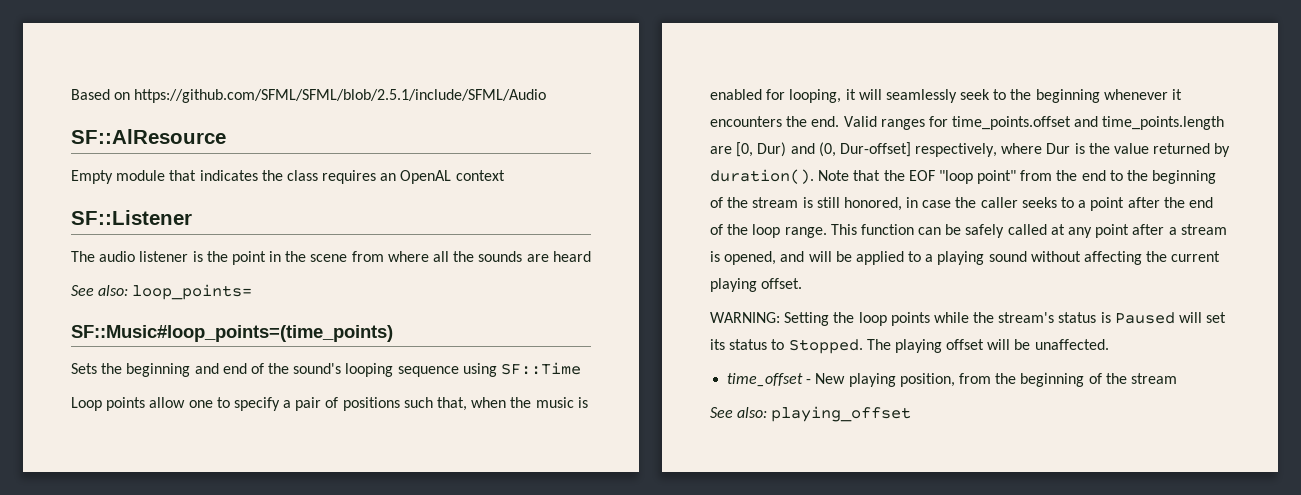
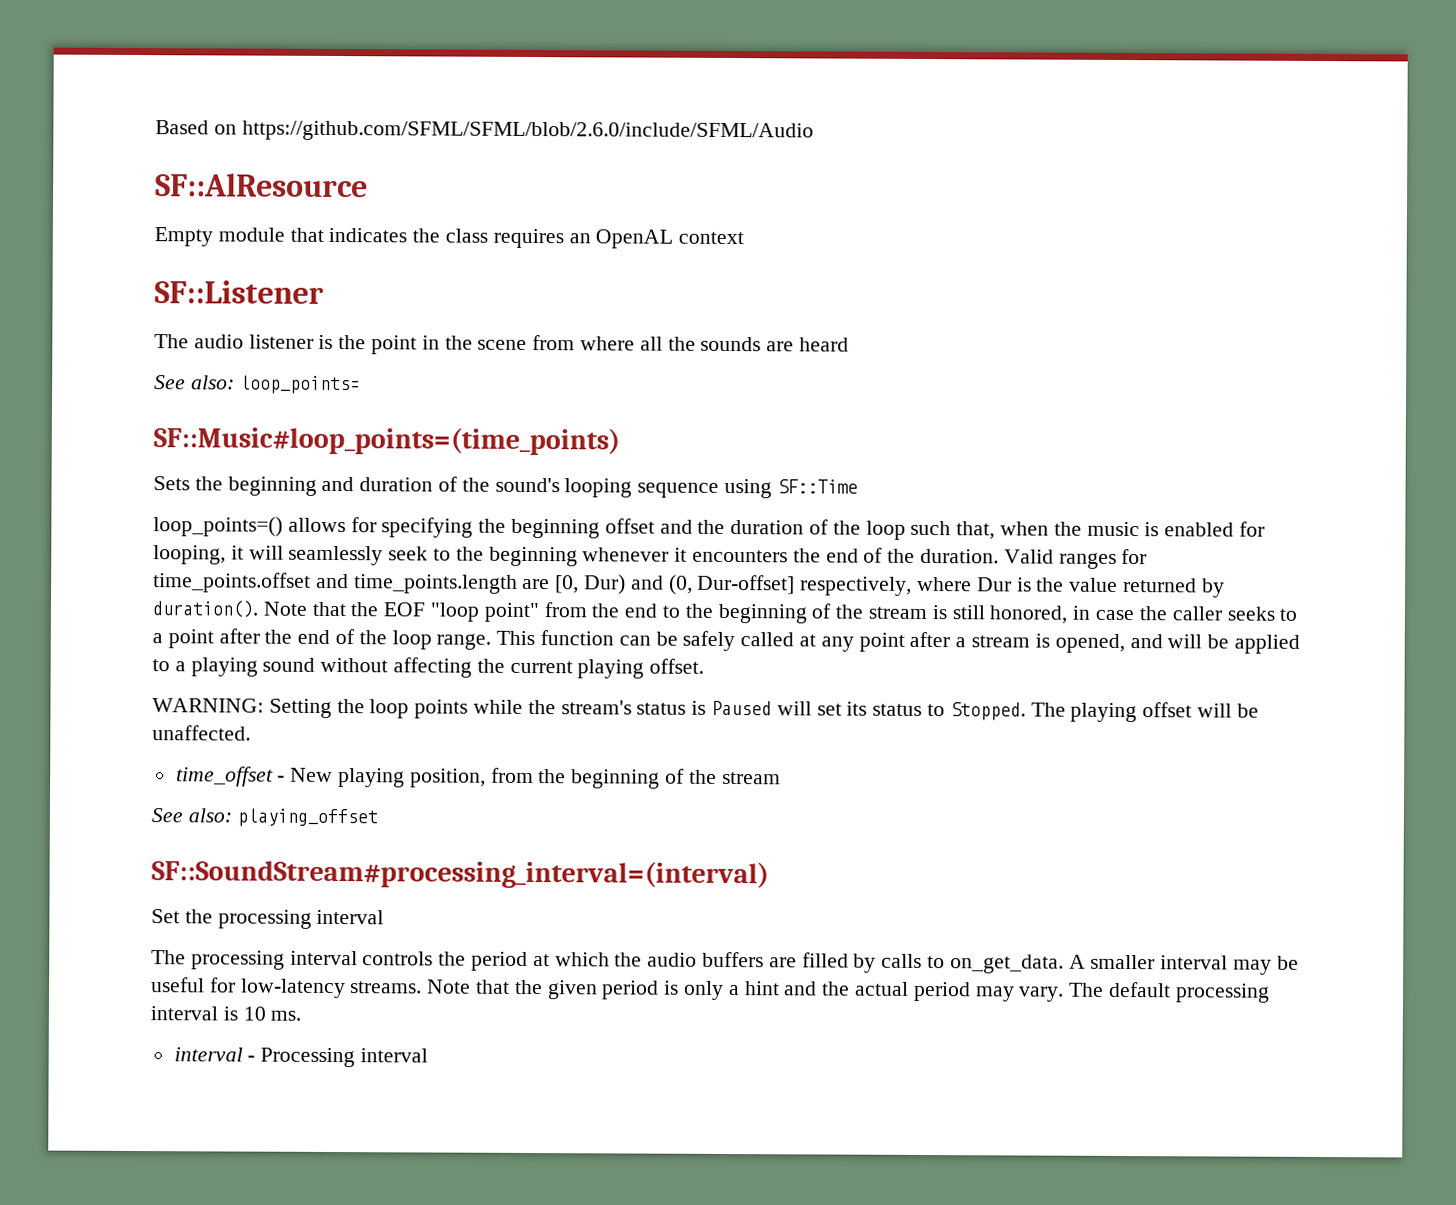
[134,89,547,103] https://github.com/SFML/SFML/blob/2.5.1/include/SFML/Audio -> [241,120,814,143] https://github.com/SFML/SFML/blob/2.6.0/include/SFML/Audio
[222,363,247,374] end -> [359,477,434,492] duration
[71,397,400,411] Loop points allow one to specify a pair of positions -> [153,516,906,540] loop_points=() allows for specifying the beginning offset and the duration of the loop
[811,116,840,127] end. -> [825,547,1000,564] end of the duration.
(912, 414) none -> [151,859,769,890] [151,909,385,929] [151,950,1299,975] [151,977,1270,1003] [150,1006,302,1021] [173,1047,429,1068] // SF::SoundStream#processing_interval=(interval) // Set the processing interval // The processing interval controls the period at which the audio buffers are filled by calls to on_get_data. A smaller interval may be useful for low-latency streams. Note that the given period is only a hint and the actual period may vary. The default processing interval is 10 ms. // interval - Processing interval

